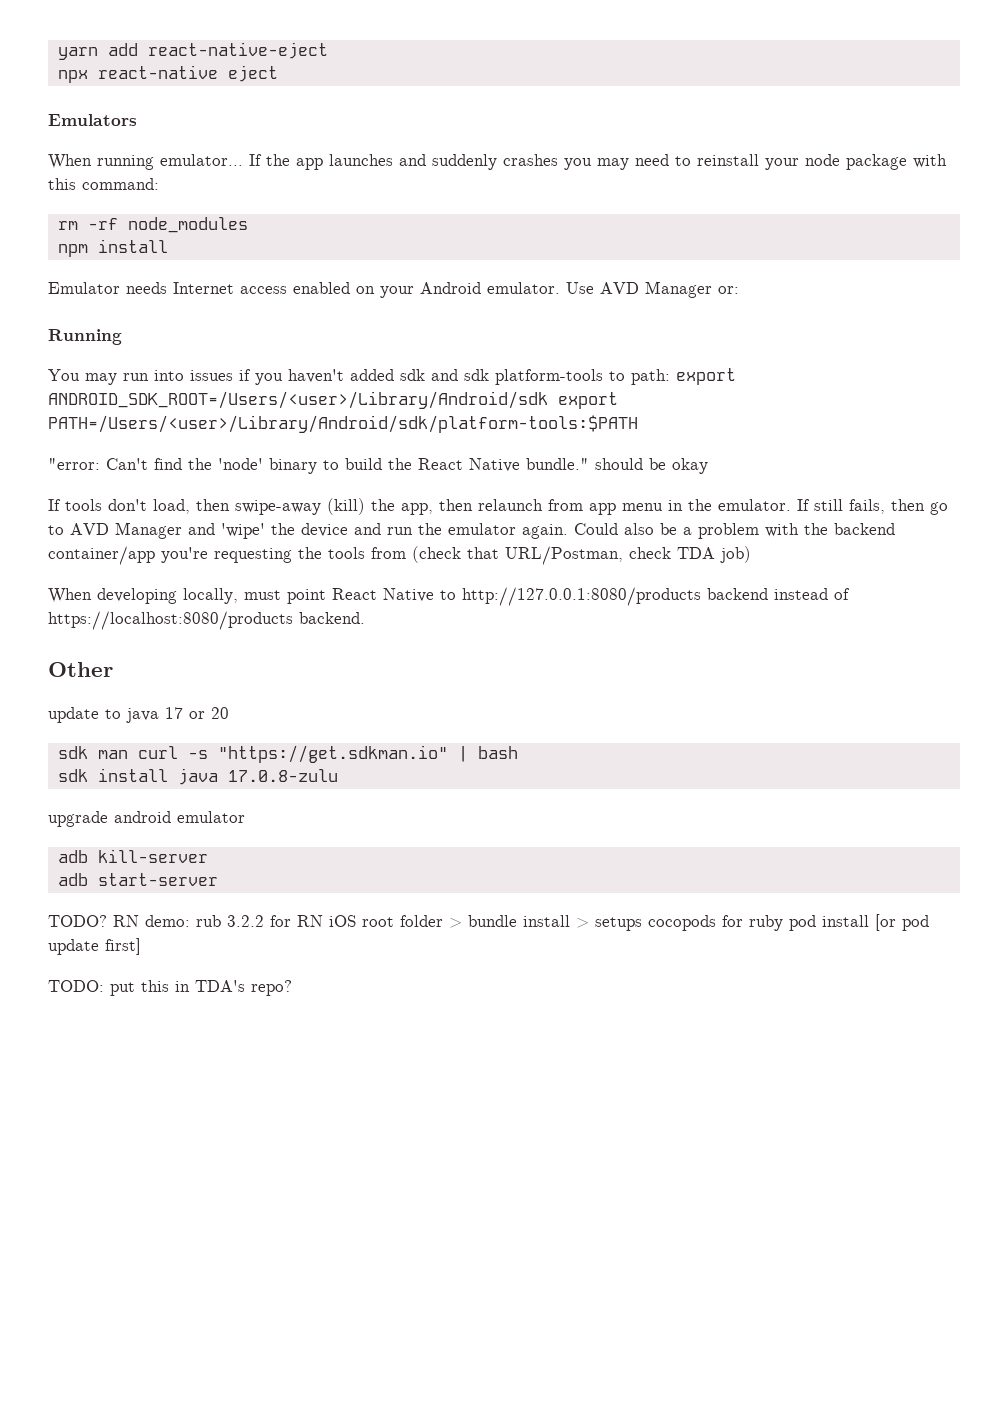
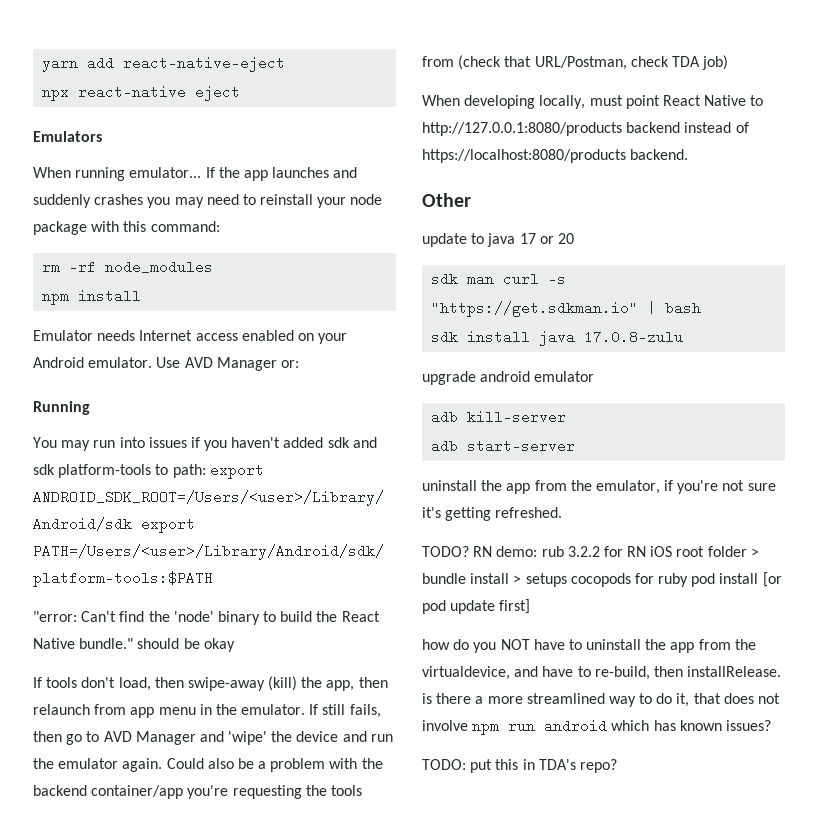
(218, 879) none -> [422,480,776,494] [422,507,563,521] // uninstall the app from the emulator, if you're not sure it's getting refreshed.
(141, 946) none -> [422,639,756,653] [422,666,782,680] [422,693,781,707] [422,719,771,735] // how do you NOT have to uninstall the app from the virtualdevice, and have to re-build, then installRelease. is there a more streamlined way to do it, that does not involve npm run android which has known issues?

